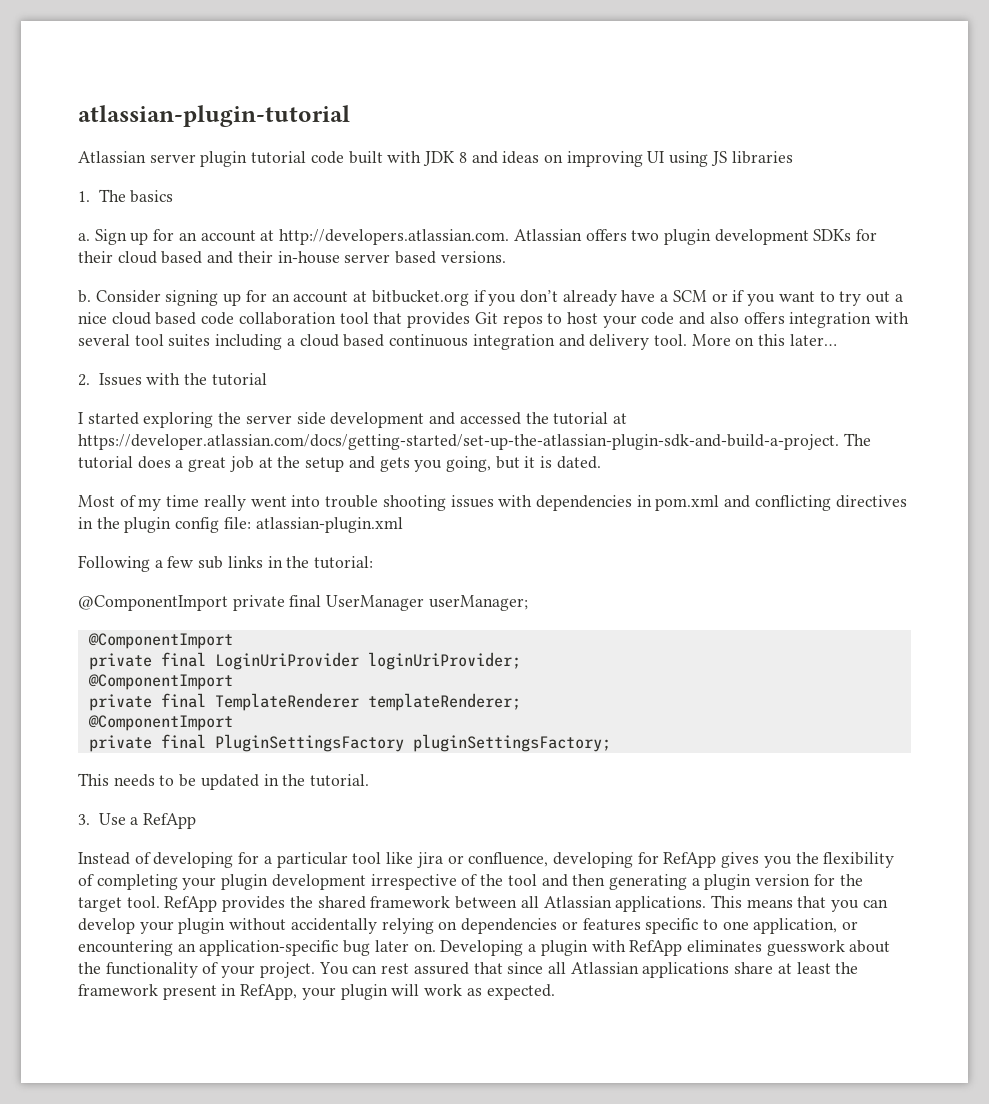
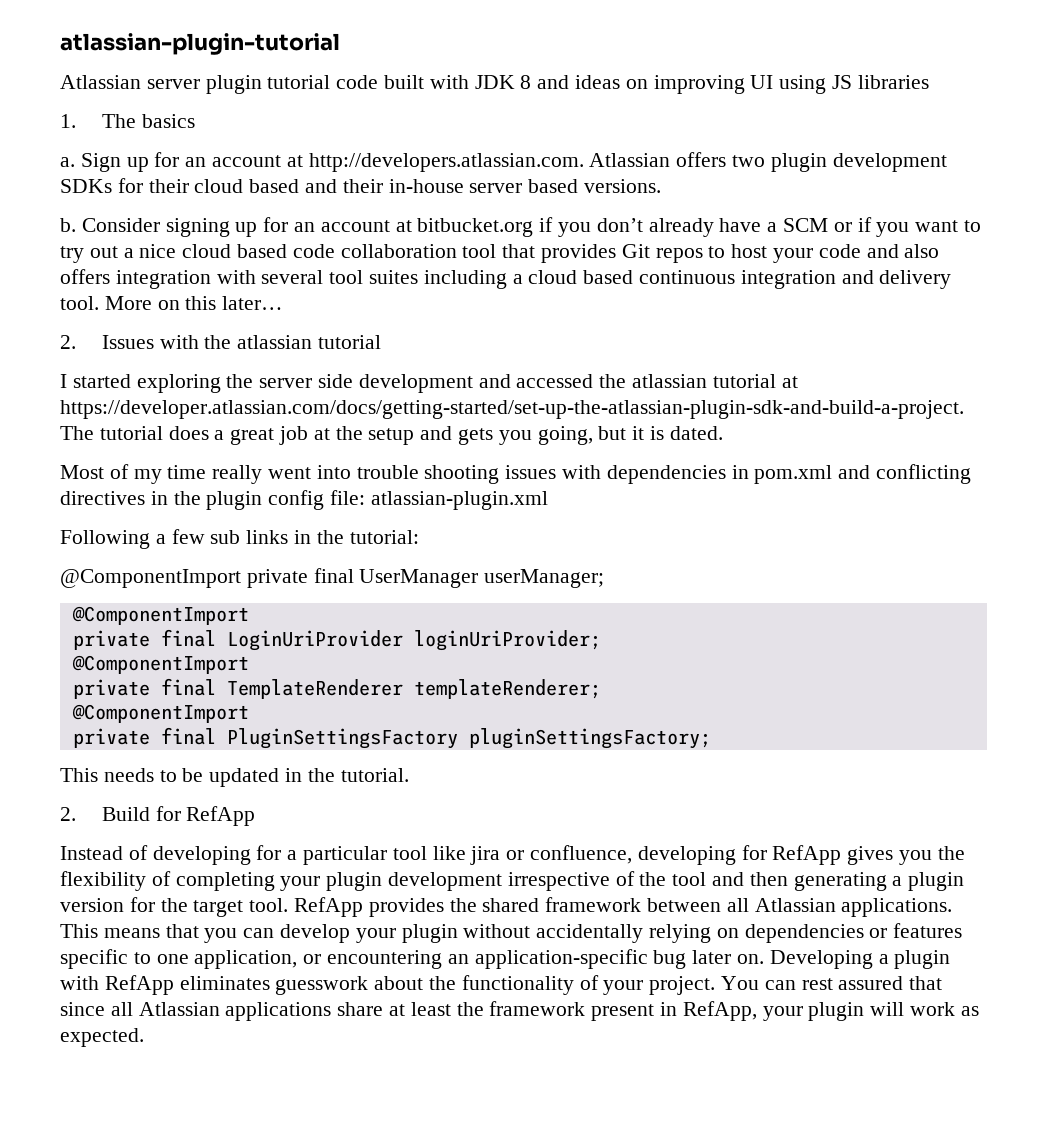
(208, 379) none -> [237,335,313,349] atlassian
(549, 418) none -> [632,374,708,388] atlassian
[78,813,139,825] 3. Use a -> [60,806,181,821] 2. Build for

